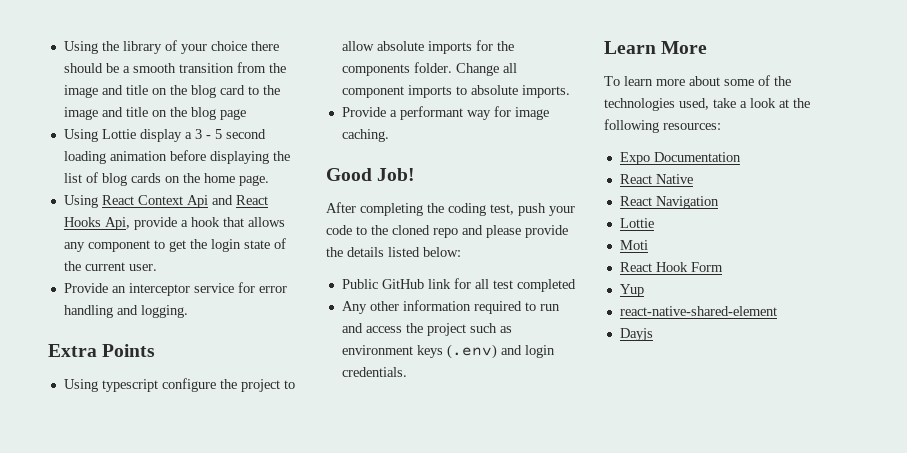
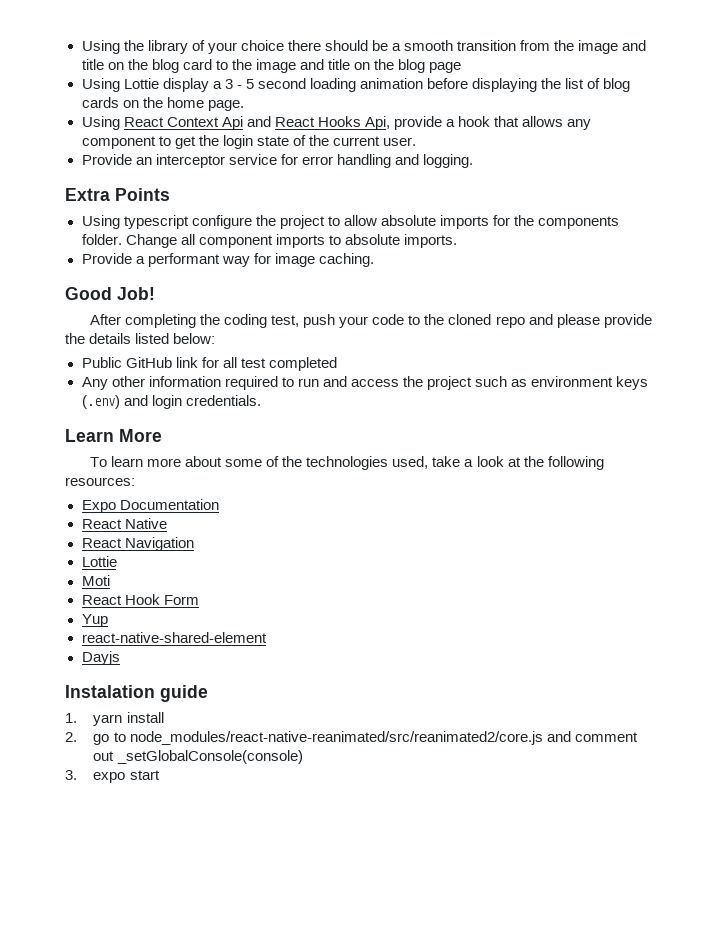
(653, 334) none -> [65,685,208,702] [65,712,164,726] [65,731,638,745] [93,750,303,764] [65,770,160,783] // Instalation guide // 1. yarn install // 2. go to node_modules/react-native-reanimated/src/reanimated2/core.js and comment out _setGlobalConsole(console) // 3. expo start

